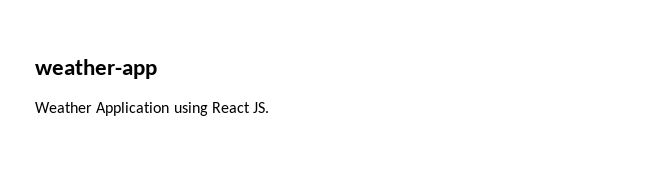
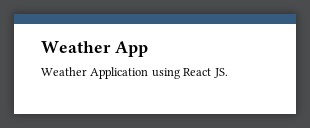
[35,59,157,79] weather-app -> [41,41,148,57] Weather App

